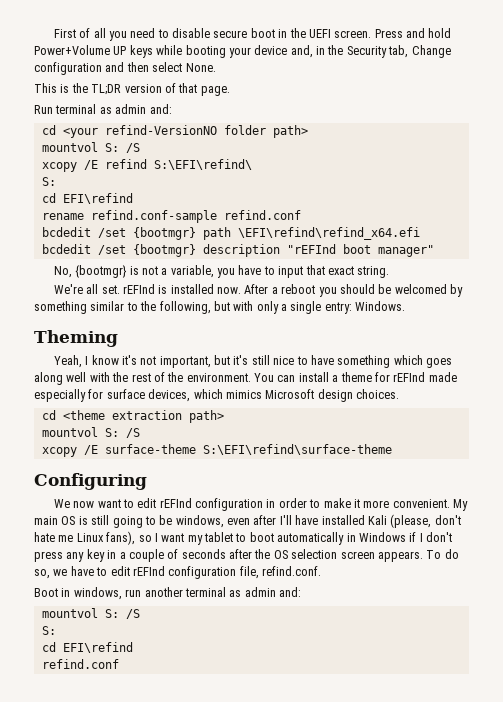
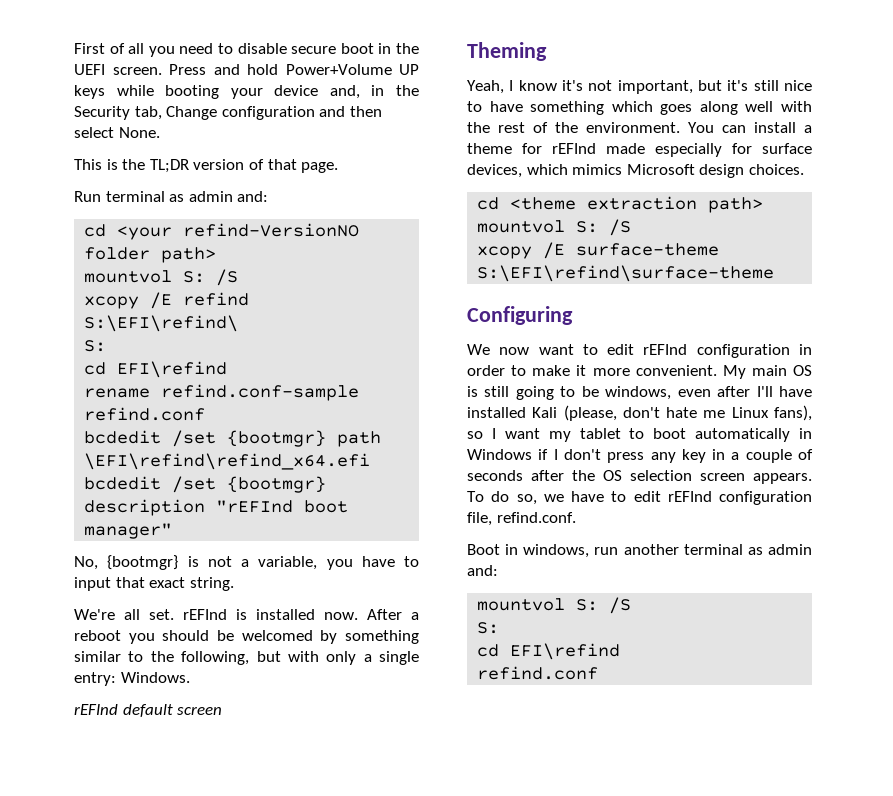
(406, 306) none -> [74,704,223,717] // rEFInd default screen

